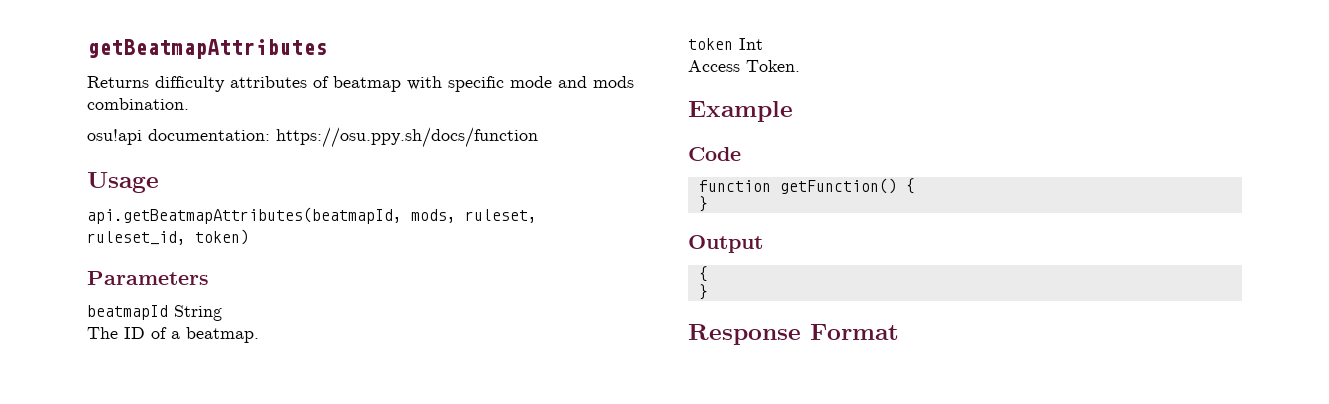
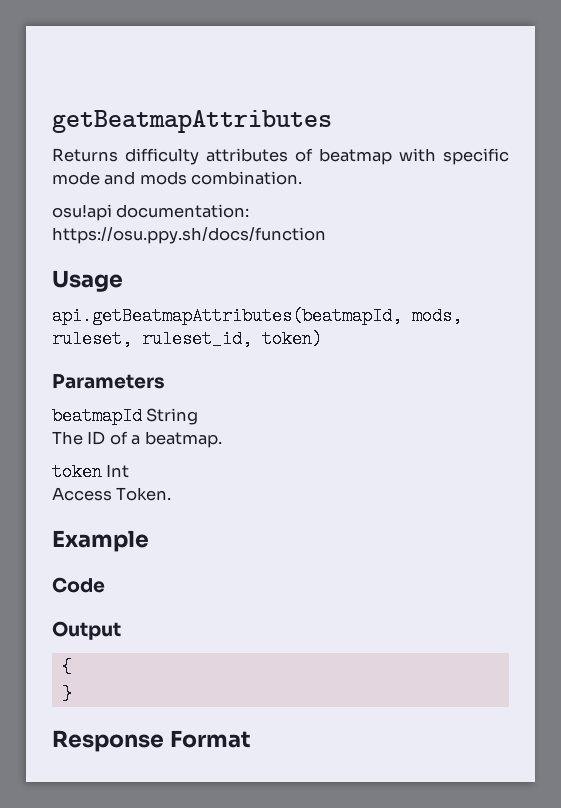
[698,178,915,194] [698,196,708,212] // function getFunction() { // } -> (105, 585) none

